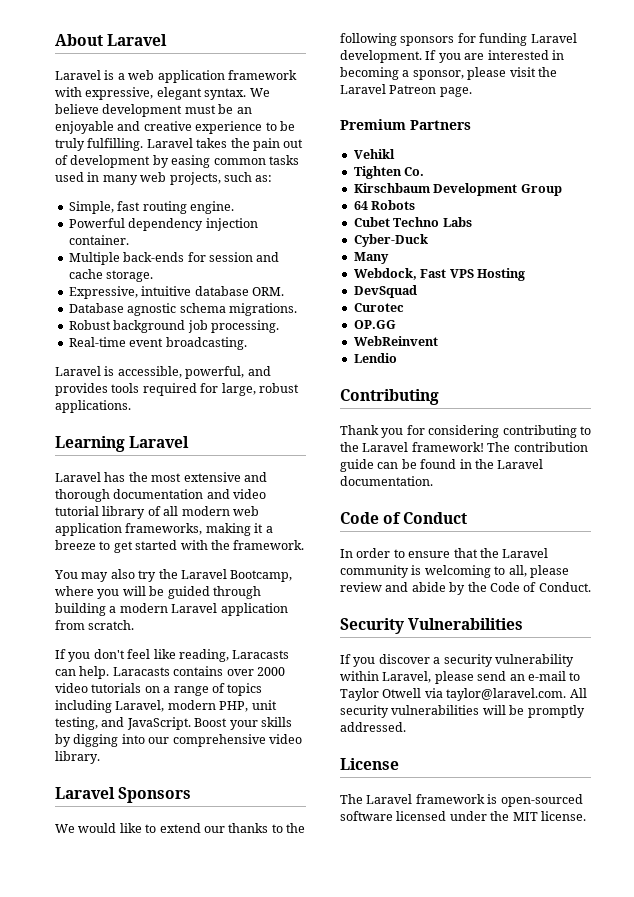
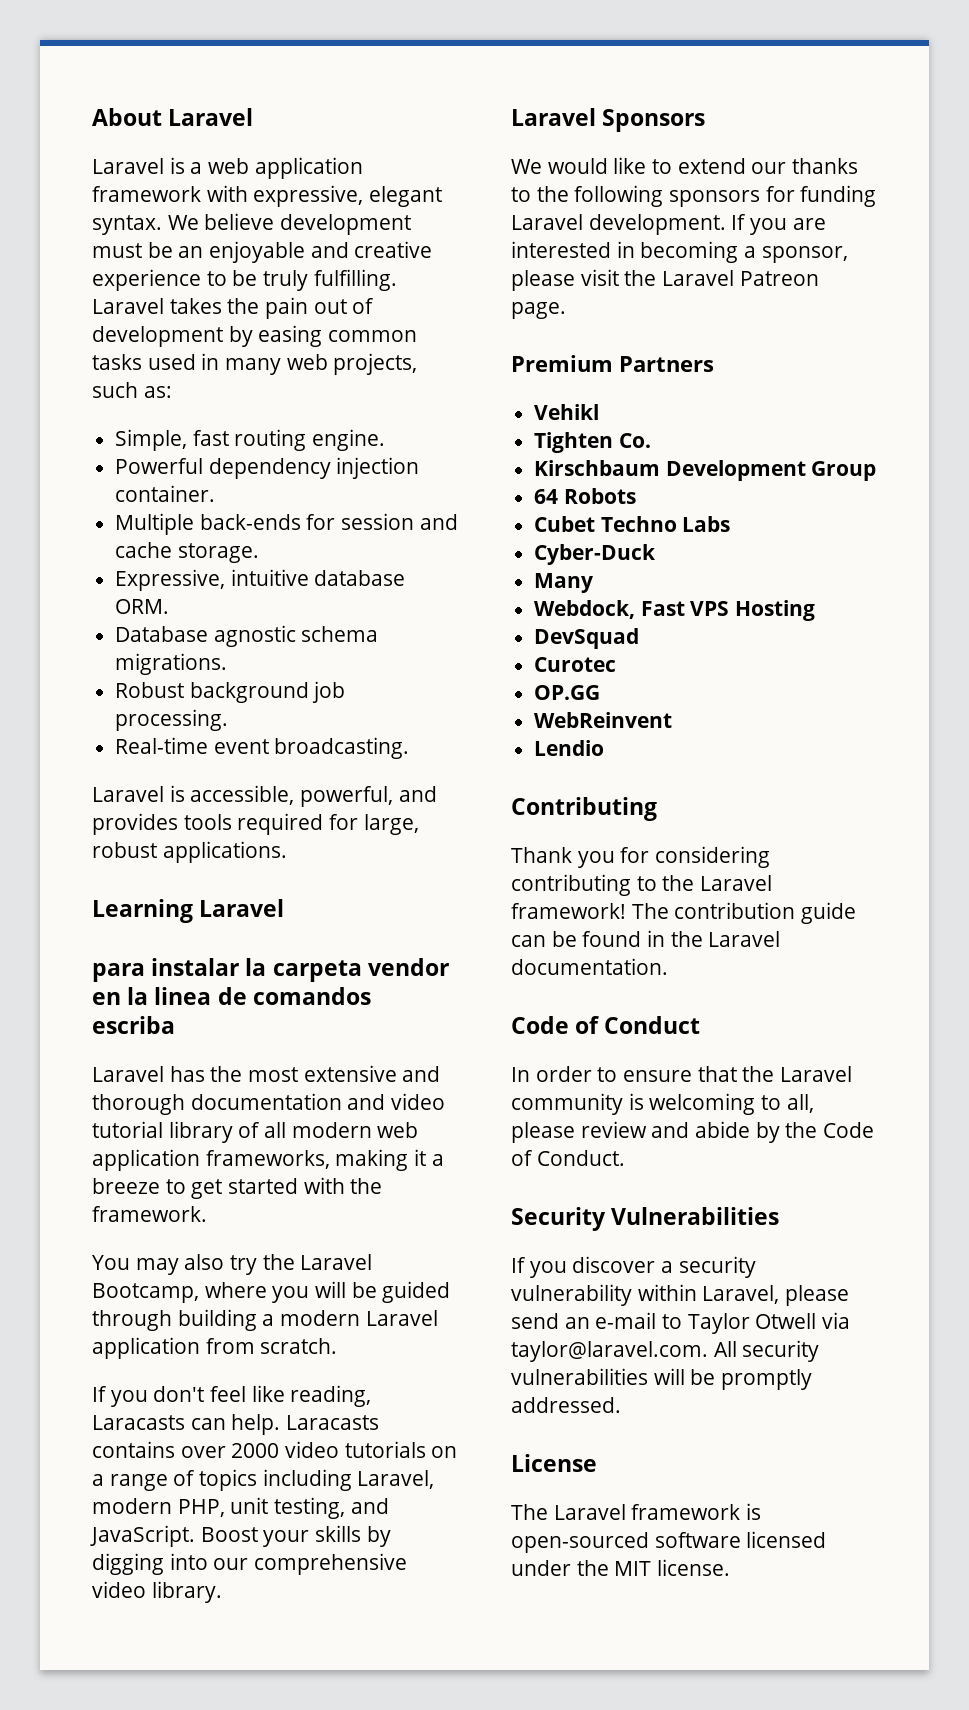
(190, 442) none -> [92,958,449,982] [92,987,371,1005] [92,1016,175,1034] // para instalar la carpeta vendor en la linea de comandos escriba

